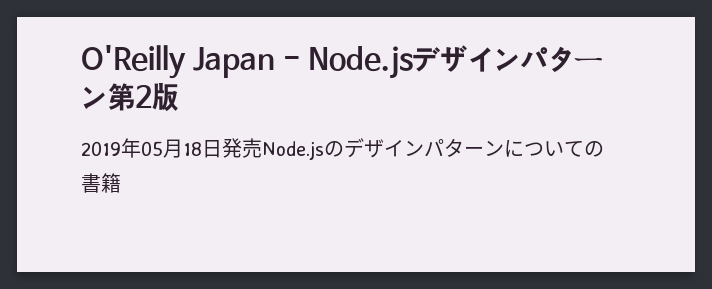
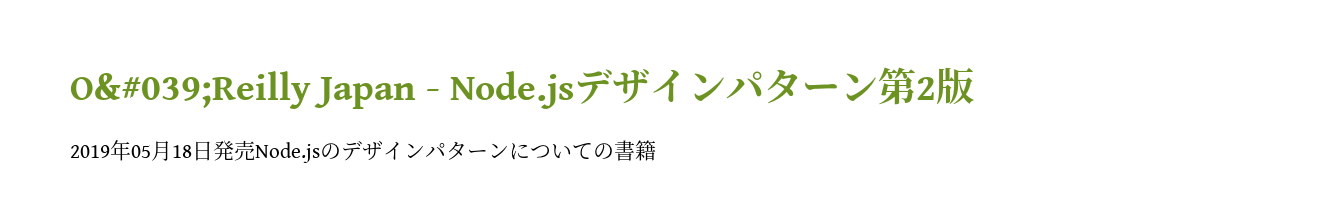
[81,45,186,79] O'Reilly -> [70,71,311,109] O&#039;Reilly

